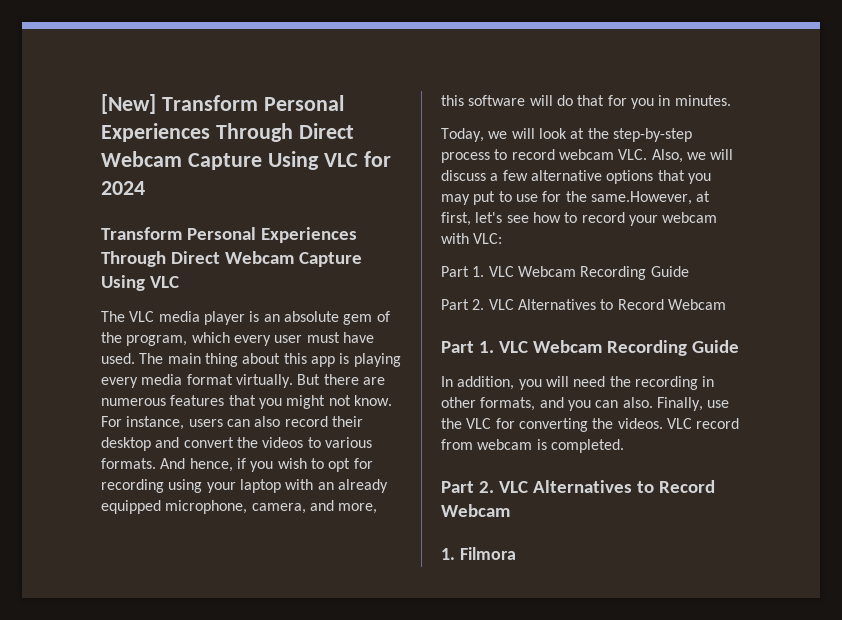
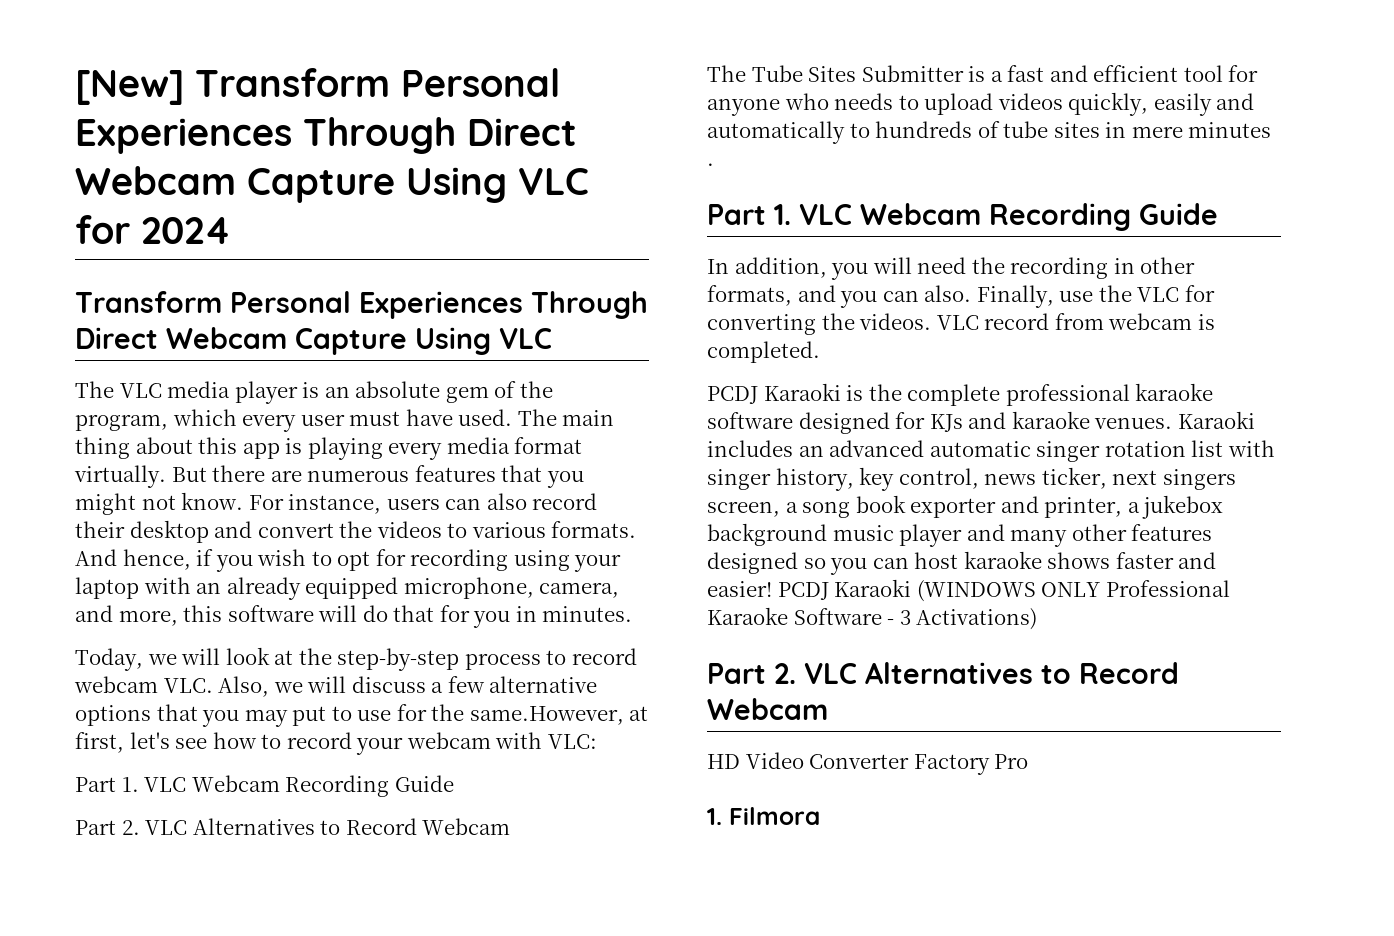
(726, 304) none -> [707,65,1259,82] [707,92,1255,116] [707,121,1272,144] [707,163,714,166] // The Tube Sites Submitter is a fast and efficient tool for anyone who needs to upload videos quickly, easily and automatically to hundreds of tube sites in mere minutes .
[441,480,715,493] [441,504,510,517] // Part 2. VLC Alternatives to Record Webcam -> [707,383,1214,406] [707,411,1255,434] [707,440,1275,462] [707,467,1236,491] [707,495,1224,519] [707,523,1213,547] [707,551,1217,575] [707,579,1230,602] [707,607,1038,630] [707,662,1179,684] [707,698,828,720] [707,752,1029,775] // PCDJ Karaoki is the complete professional karaoke software designed for KJs and karaoke venues. Karaoki includes an advanced automatic singer rotation list with singer history, key control, news ticker, next singers screen, a song book exporter and printer, a jukebox background music player and many other features designed so you can host karaoke shows faster and easier! PCDJ Karaoki (WINDOWS ONLY Professional Karaoke Software - 3 Activations) // Part 2. VLC Alternatives to Record Webcam // HD Video Converter Factory Pro

